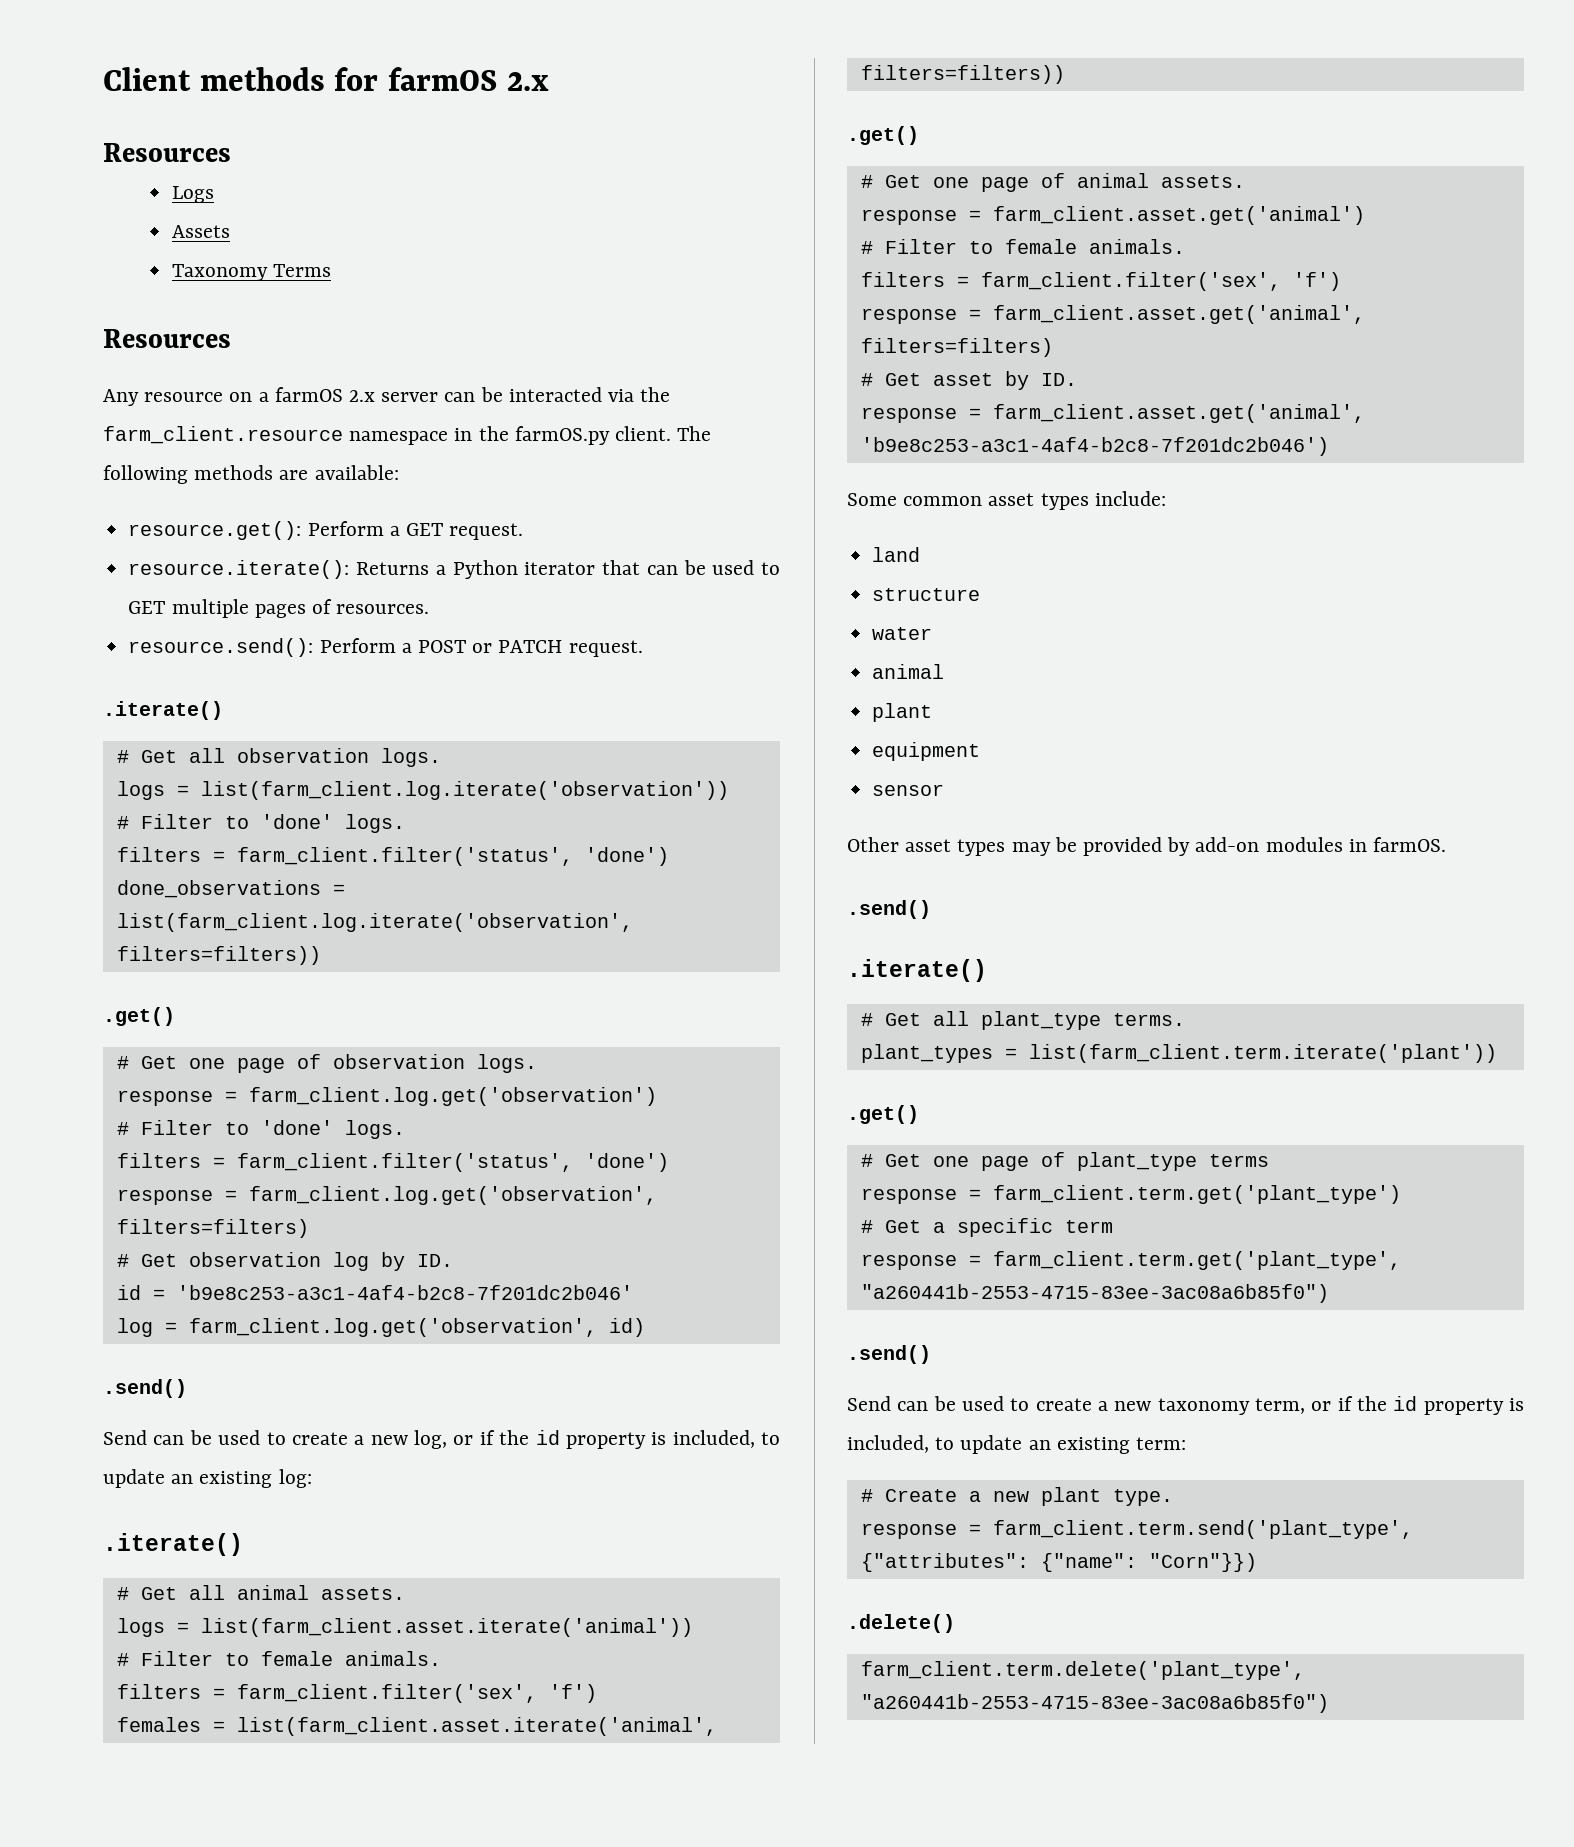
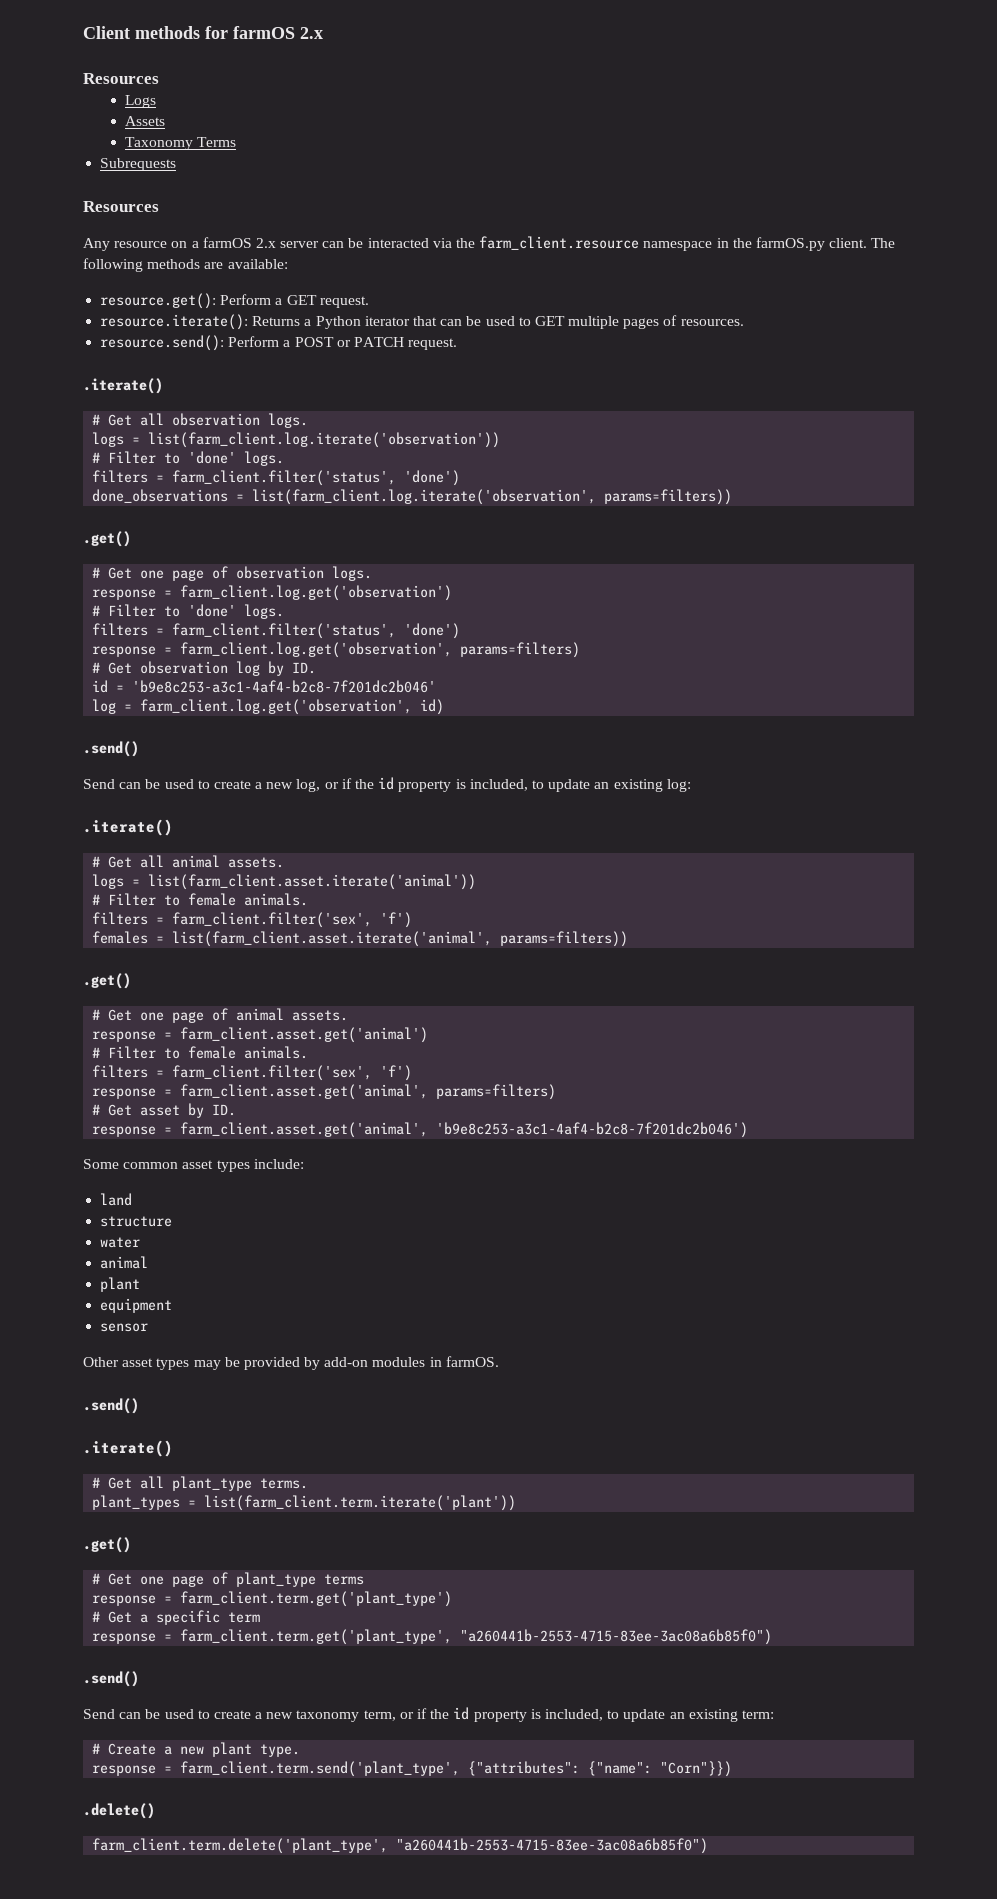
(332, 270) none -> [100,158,177,171] // Subrequests
[116,946,321,965] filters=filters)) -> [604,489,733,505] params=filters))
[116,1219,309,1238] filters=filters) -> [460,642,581,658] params=filters)
[860,65,1065,84] filters=filters)) -> [500,931,629,947] params=filters))
[860,338,1053,357] filters=filters) -> [436,1084,557,1100] params=filters)

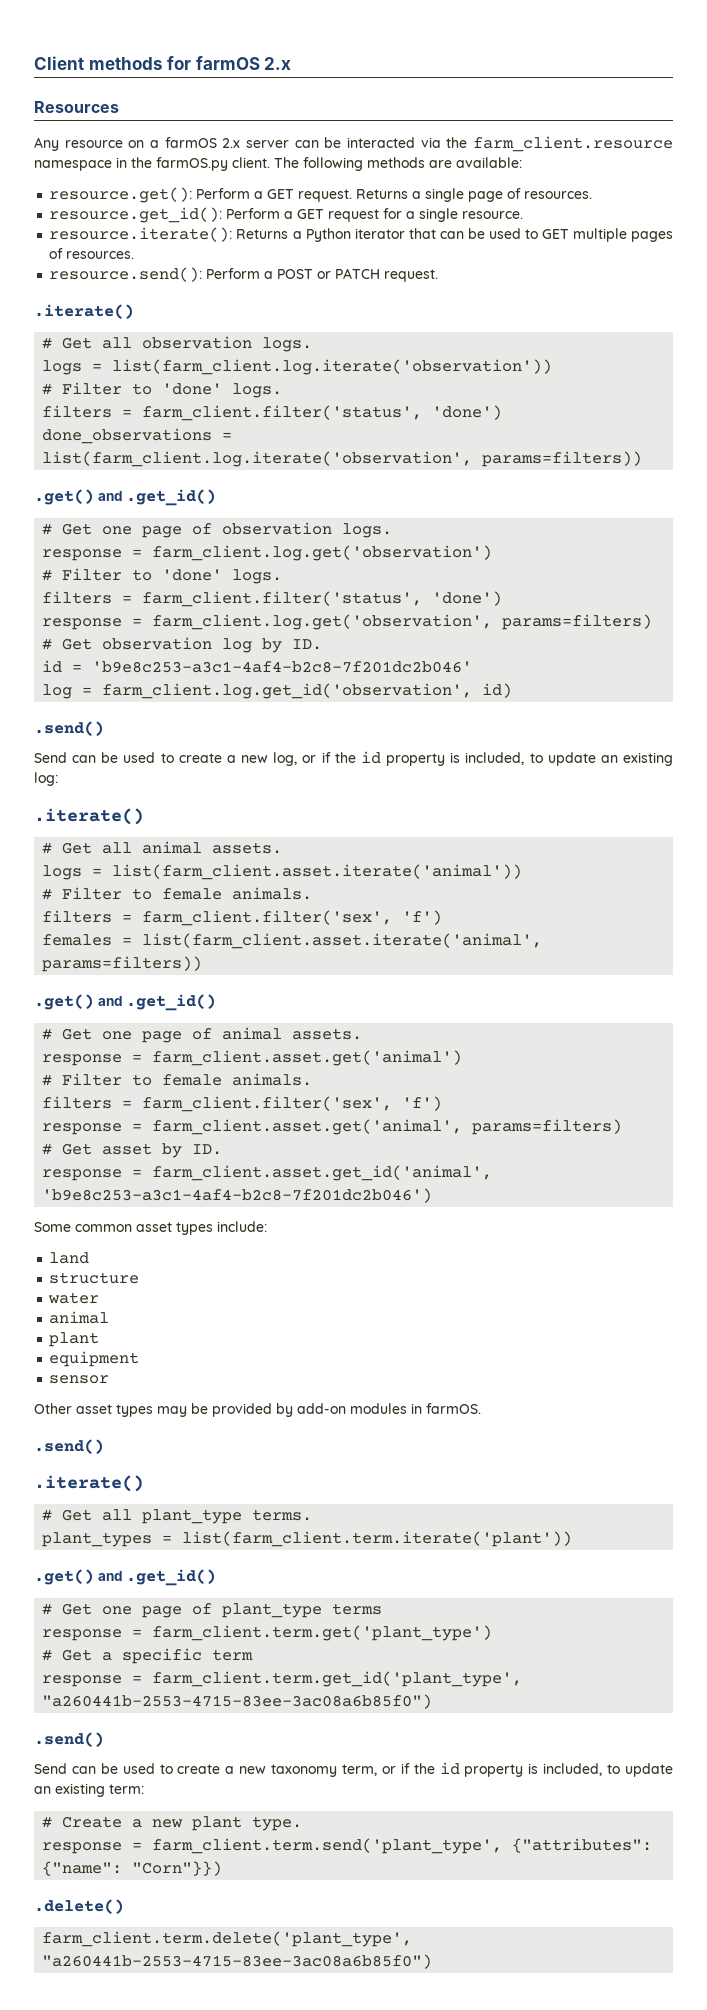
[124,95,156,108] [124,116,165,126] [124,137,237,150] [100,158,177,171] [83,201,159,212] // Logs // Assets // Taxonomy Terms // Subrequests // Resources -> (119, 107) none
(369, 302) none -> [356,188,593,202] [49,207,524,223] Returns a single page of resources. // resource.get_id(): Perform a GET request for a single resource.
(131, 539) none -> [97,489,217,506] and .get_id()
[140,699,413,715] farm_client.log.get('observation', -> [102,683,473,699] farm_client.log.get_id('observation',
(131, 981) none -> [97,994,217,1011] and .get_id()
[180,1122,429,1138] farm_client.asset.get('animal', -> [152,1165,493,1181] farm_client.asset.get_id('animal',
(131, 1545) none -> [97,1569,217,1586] and .get_id()
[180,1629,453,1645] farm_client.term.get('plant_type', -> [152,1671,523,1687] farm_client.term.get_id('plant_type',

